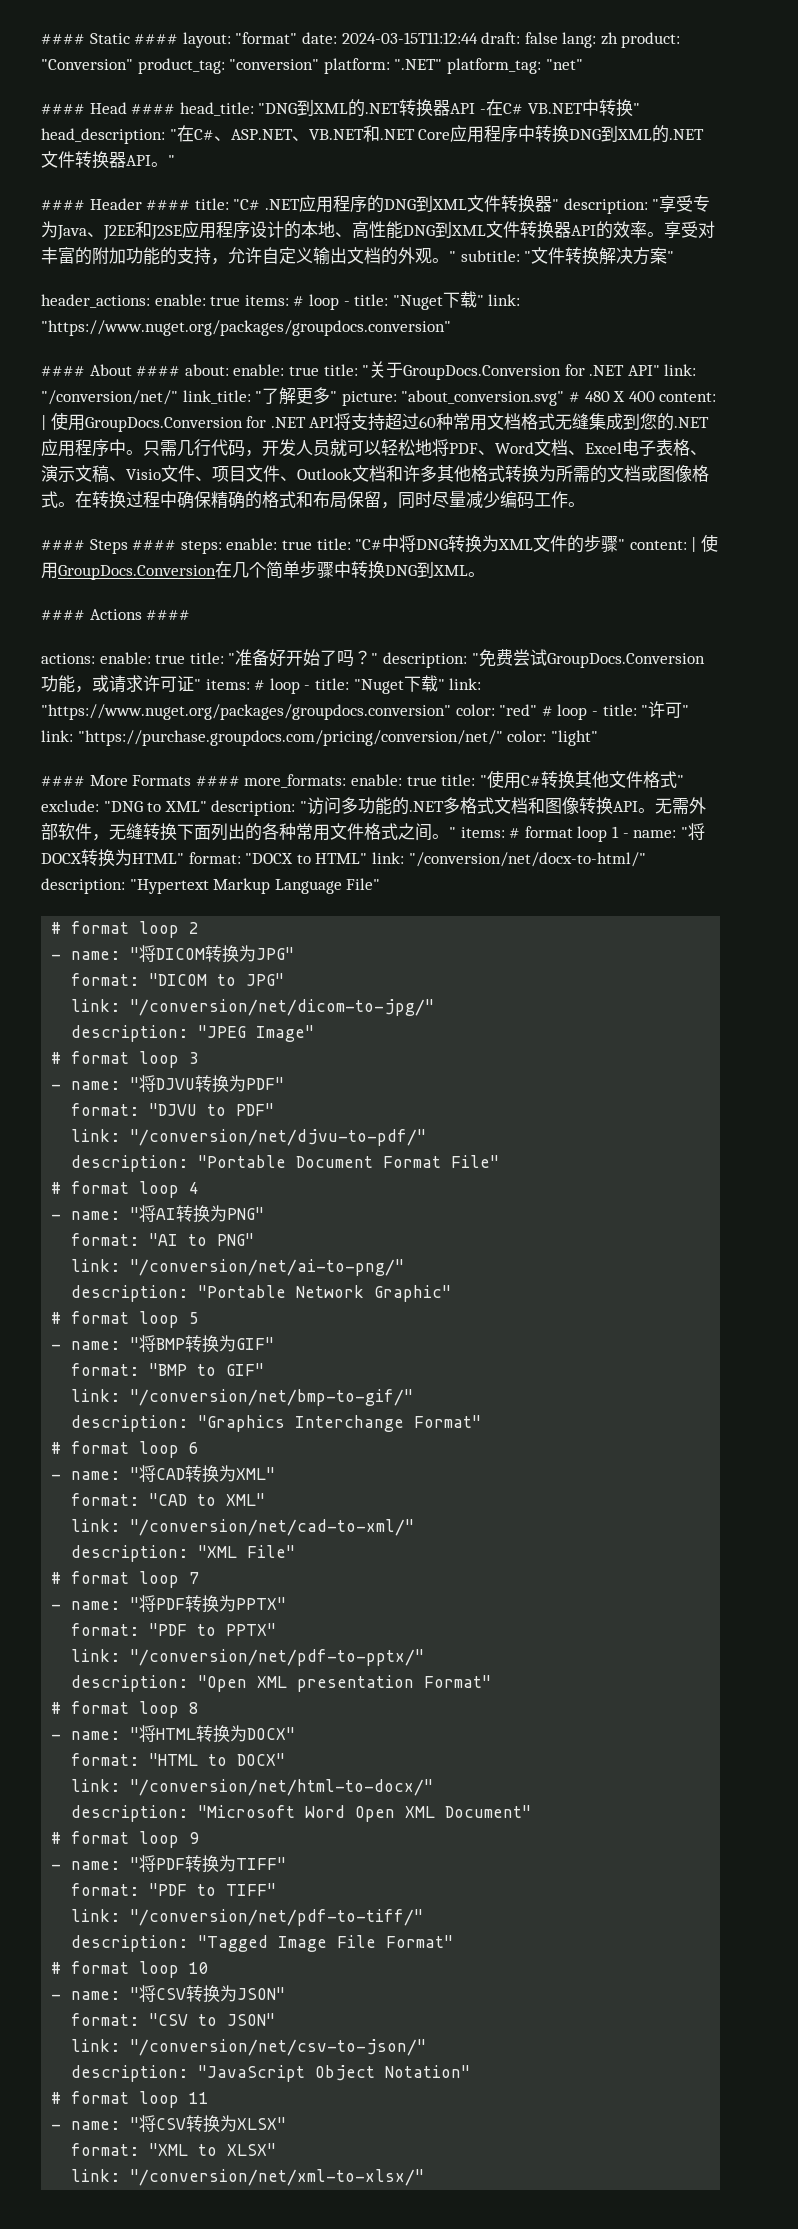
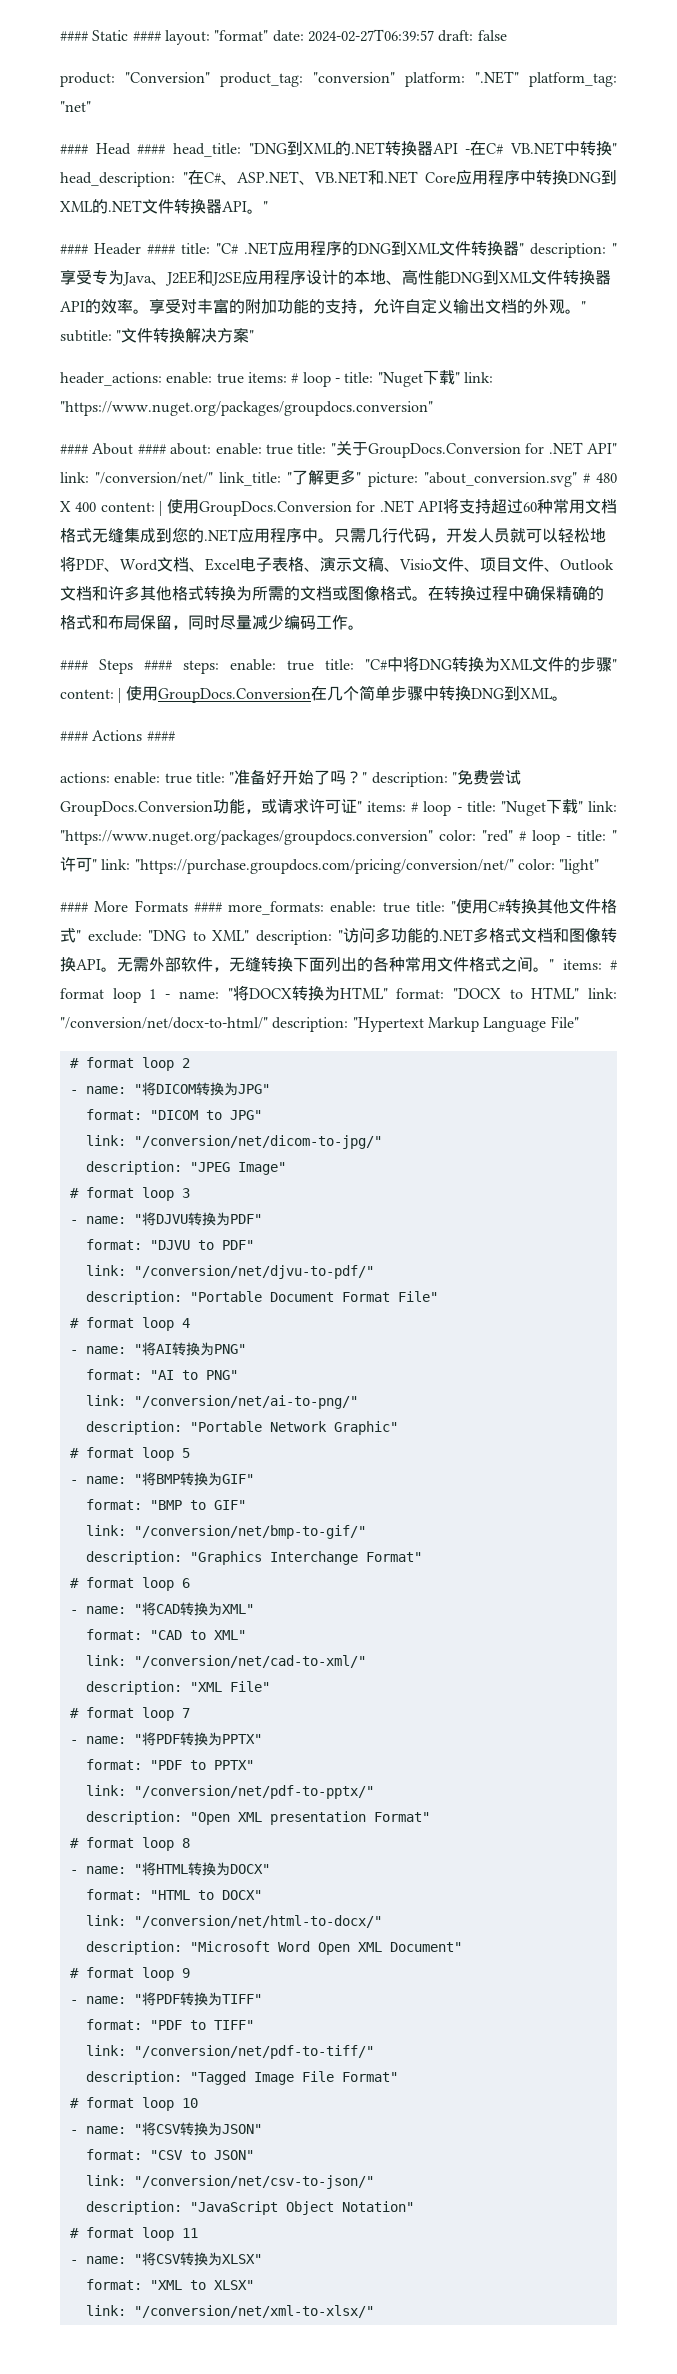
[341,32,478,44] 2024-03-15T11:12:44 -> [307,29,434,42] 2024-02-27T06:39:57
[562,32,618,48] lang: zh -> (507, 35) //

